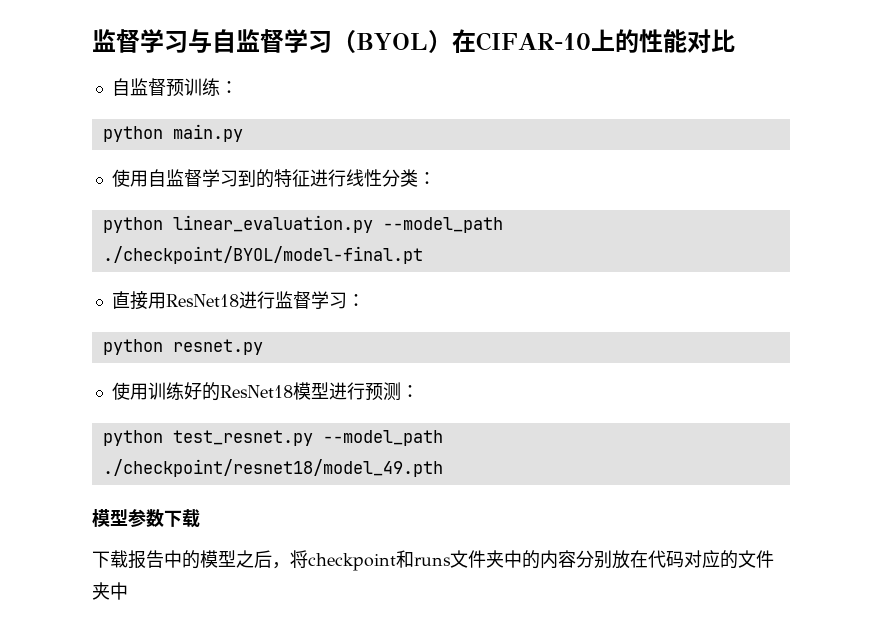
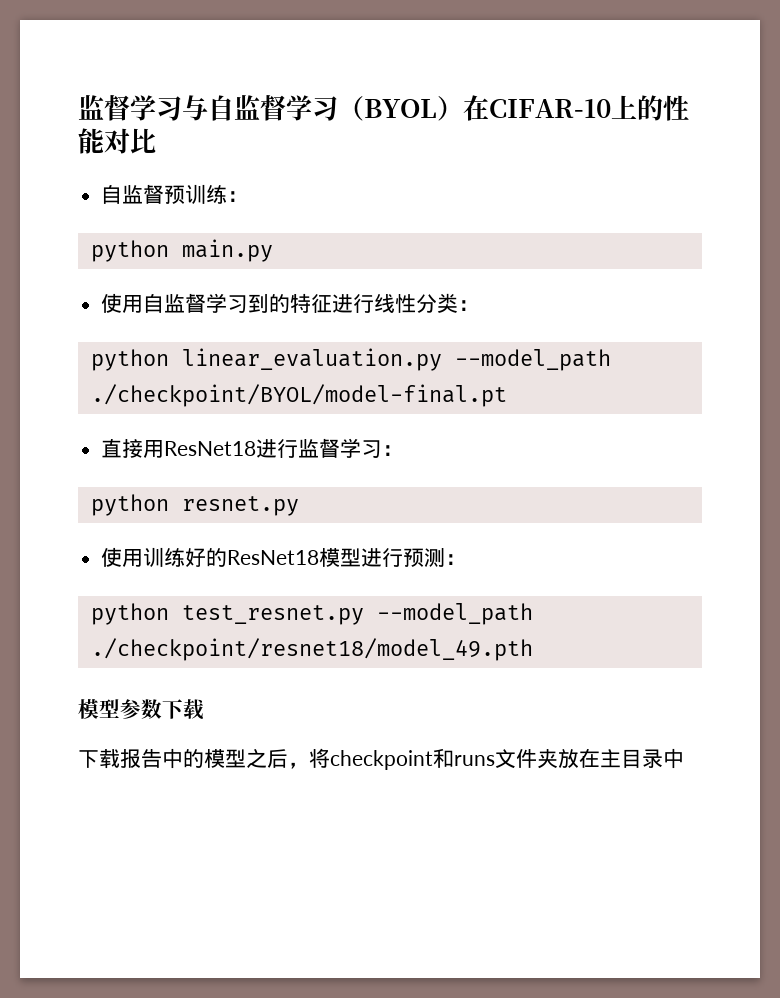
[504,550,774,569] [92,582,110,600] 中的内容分别放在代码对应的文件夹 -> [558,748,663,768] 放在主目录

